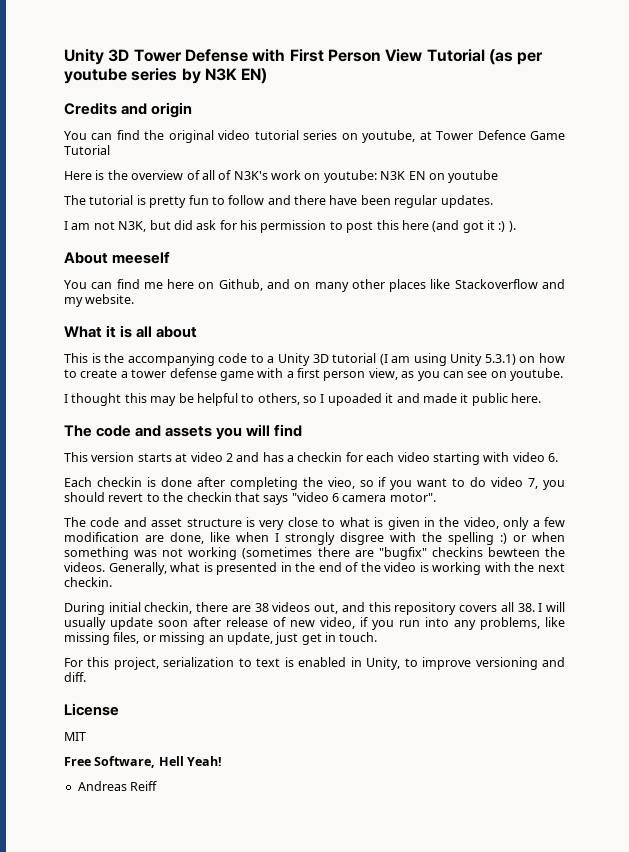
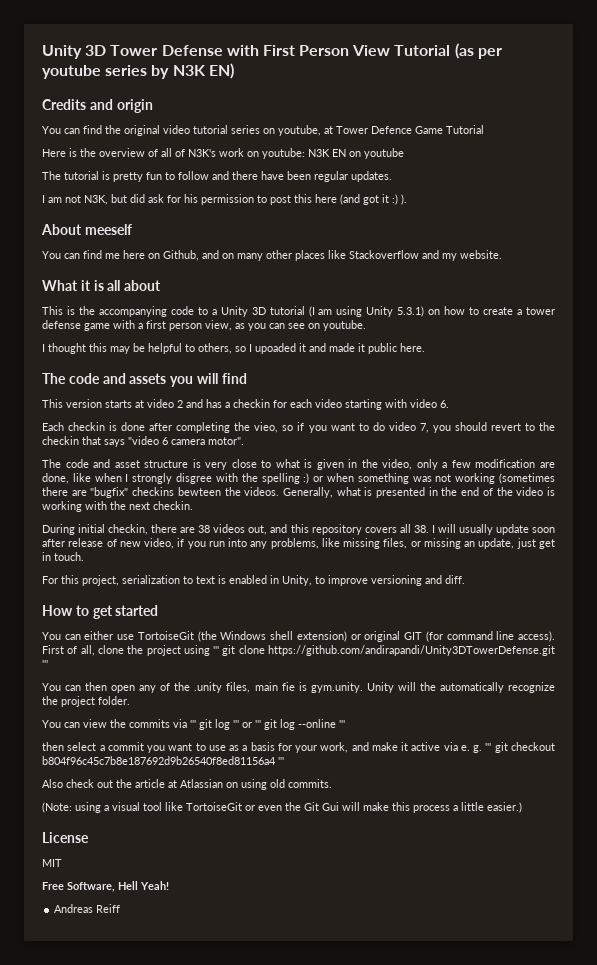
(86, 677) none -> [42,605,159,619] [42,631,555,642] [42,645,555,656] [42,660,48,668] [42,682,555,693] [42,696,130,707] [42,719,345,730] [42,742,555,753] [42,756,284,765] [42,779,332,790] [42,802,522,813] // How to get started // You can either use TortoiseGit (the Windows shell extension) or original GIT (for command line access). First of all, clone the project using ''' git clone https://github.com/andirapandi/Unity3DTowerDefense.git ''' // You can then open any of the .unity files, main fie is gym.unity. Unity will the automatically recognize the project folder. // You can view the commits via ''' git log ''' or ''' git log --online ''' // then select a commit you want to use as a basis for your work, and make it active via e. g. ''' git checkout b804f96c45c7b8e187692d9b26540f8ed81156a4 ''' // Also check out the article at Atlassian on using old commits. // (Note: using a visual tool like TortoiseGit or even the Git Gui will make this process a little easier.)

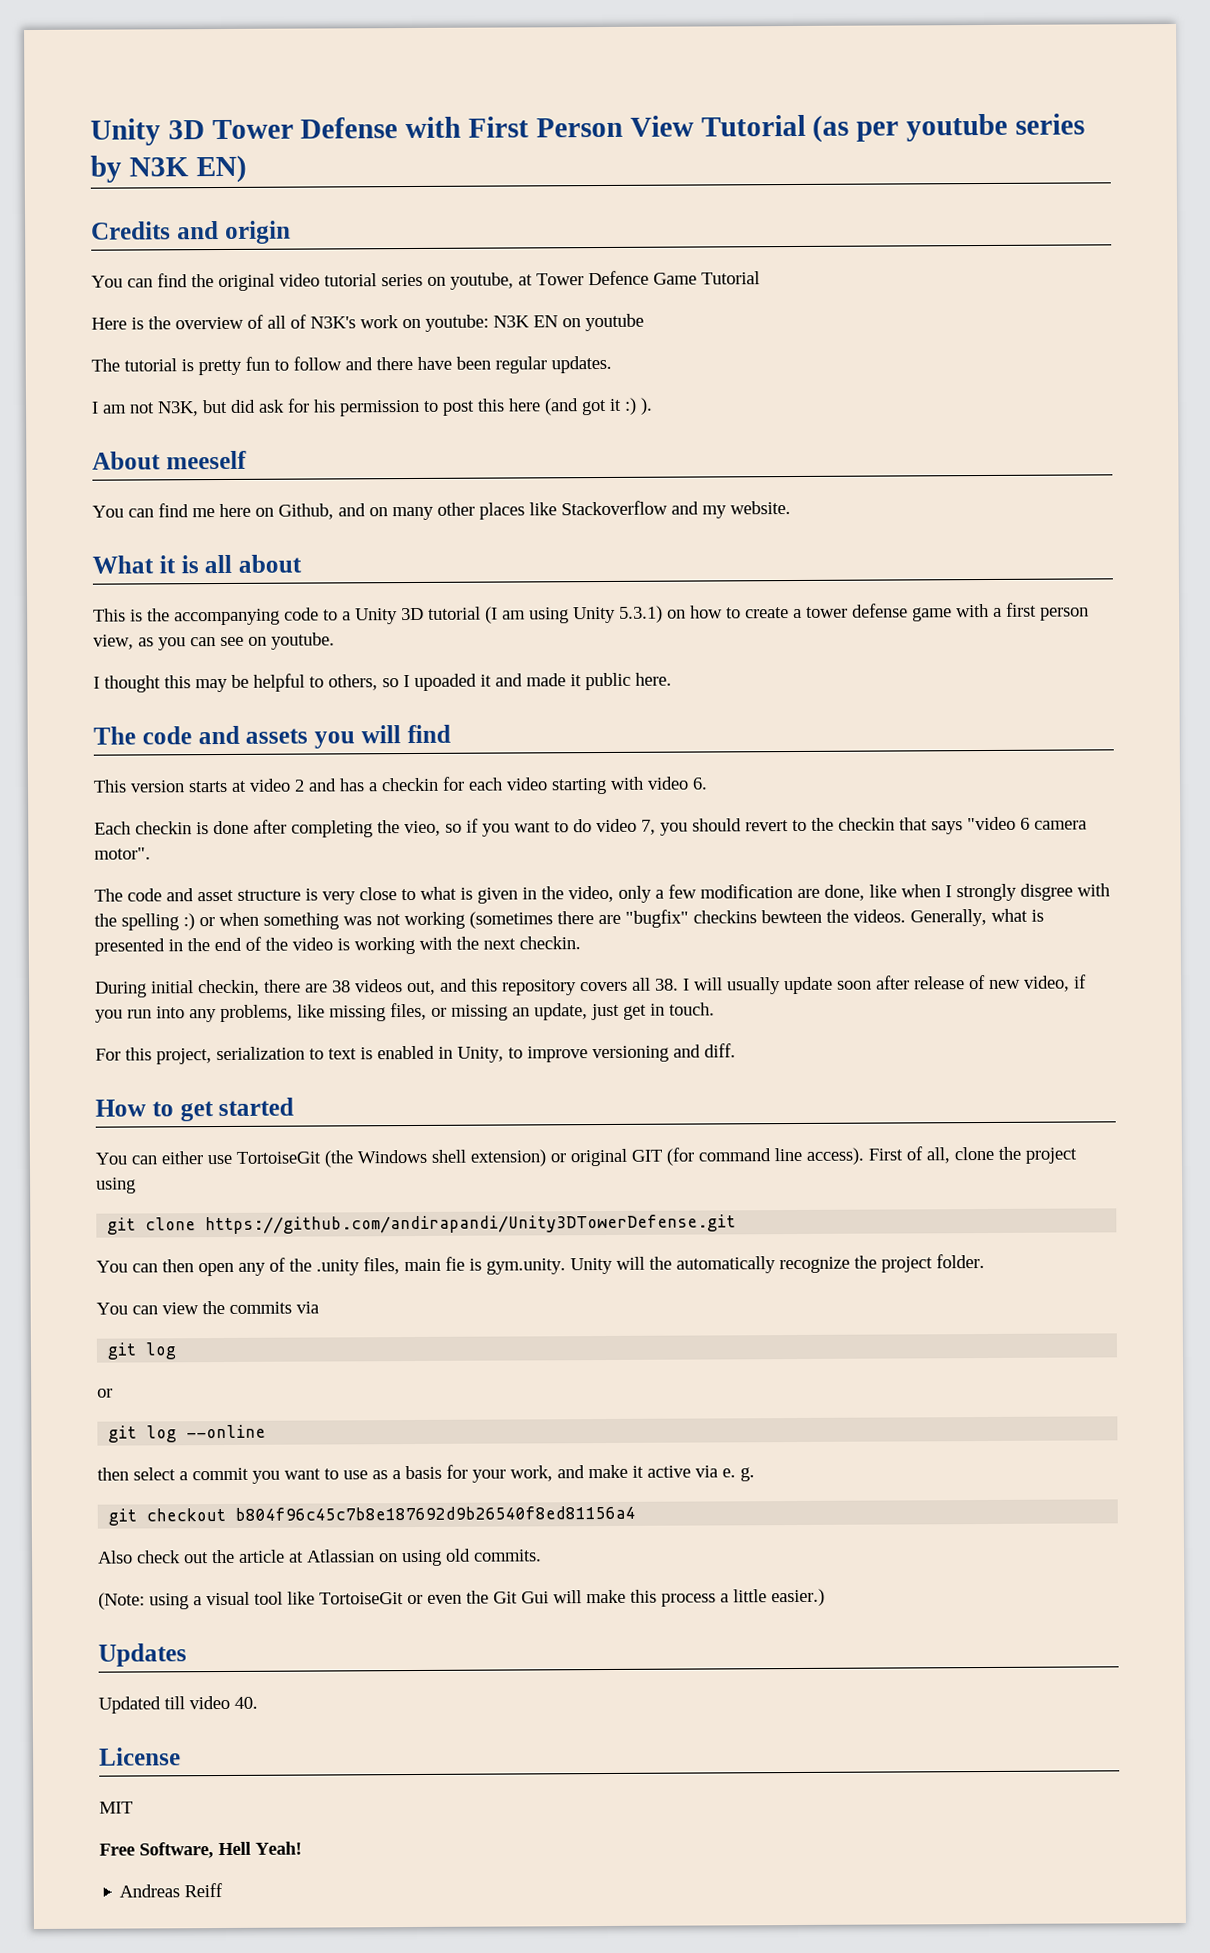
[213,646,220,654] ''' -> (136, 1185) //
[42,660,48,668] ''' -> (737, 1224) none
[190,719,261,730] ''' git log ''' or ''' -> [107,1342,177,1360] [97,1388,113,1398] // git log // or //
[339,720,345,728] ''' -> (267, 1431) none
[485,743,492,751] ''' -> (755, 1474) //
[278,757,284,765] ''' -> (637, 1513) none
(522, 807) none -> [98,1643,187,1667] [98,1695,258,1714] // Updates // Updated till video 40.

